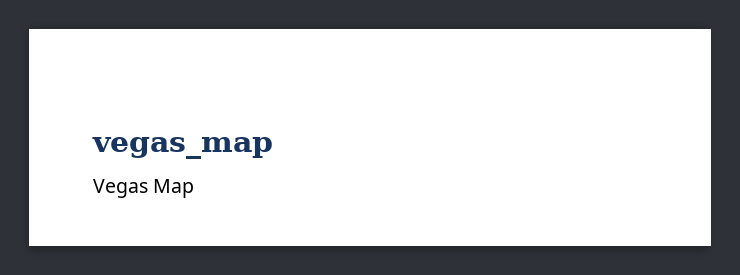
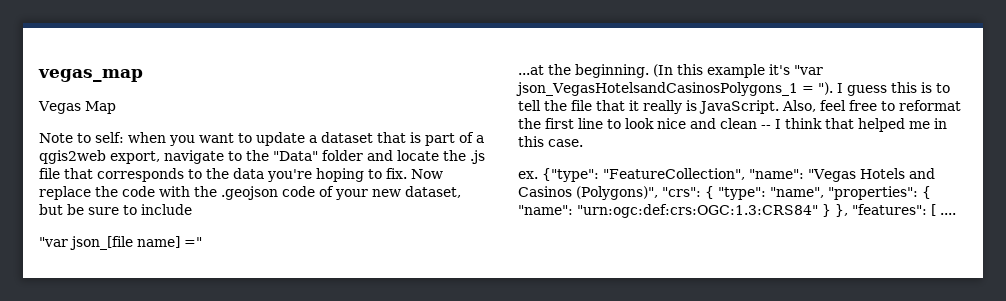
(195, 188) none -> [39,132,484,146] [39,150,485,164] [39,168,443,182] [39,186,461,200] [39,204,192,215] [39,236,202,250] [518,64,823,78] [516,82,950,96] [518,100,961,114] [518,118,947,132] [518,136,583,147] [518,168,935,182] [518,186,931,200] [518,204,956,218] // Note to self: when you want to update a dataset that is part of a qgis2web export, navigate to the "Data" folder and locate the .js file that corresponds to the data you're hoping to fix. Now replace the code with the .geojson code of your new dataset, but be sure to include // "var json_[file name] =" // ...at the beginning. (In this example it's "var json_VegasHotelsandCasinosPolygons_1 = "). I guess this is to tell the file that it really is JavaScript. Also, feel free to reformat the first line to look nice and clean -- I think that helped me in this case. // ex. {"type": "FeatureCollection", "name": "Vegas Hotels and Casinos (Polygons)", "crs": { "type": "name", "properties": { "name": "urn:ogc:def:crs:OGC:1.3:CRS84" } }, "features": [ ....

